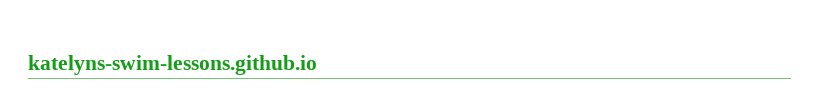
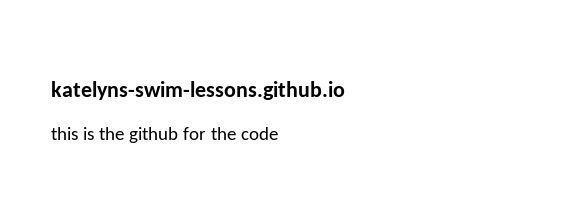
(317, 65) none -> [51,127,278,143] // this is the github for the code

